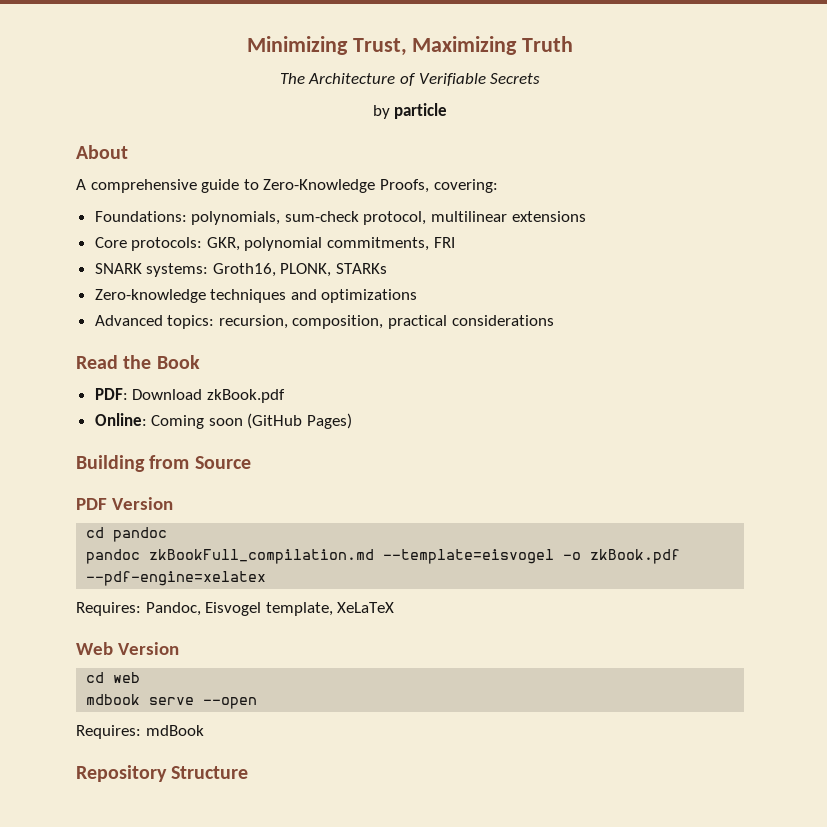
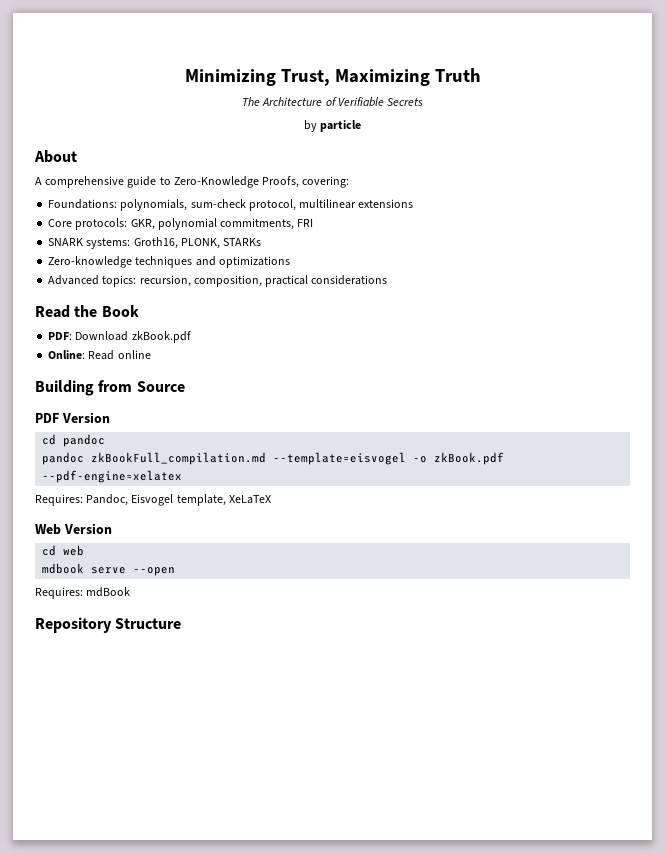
[151,413,353,429] Coming soon (GitHub Pages) -> [88,350,151,360] Read online

